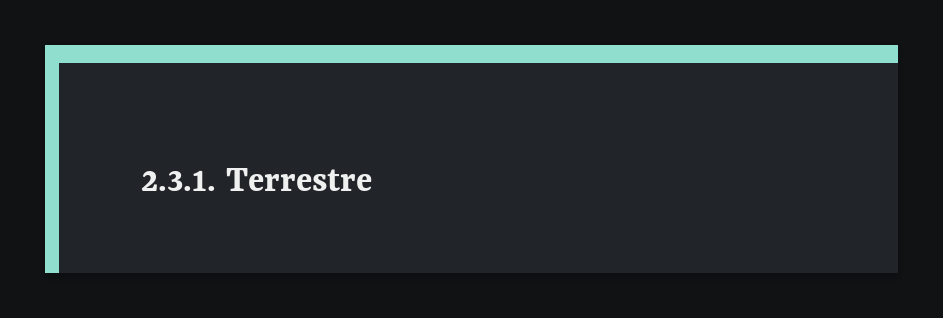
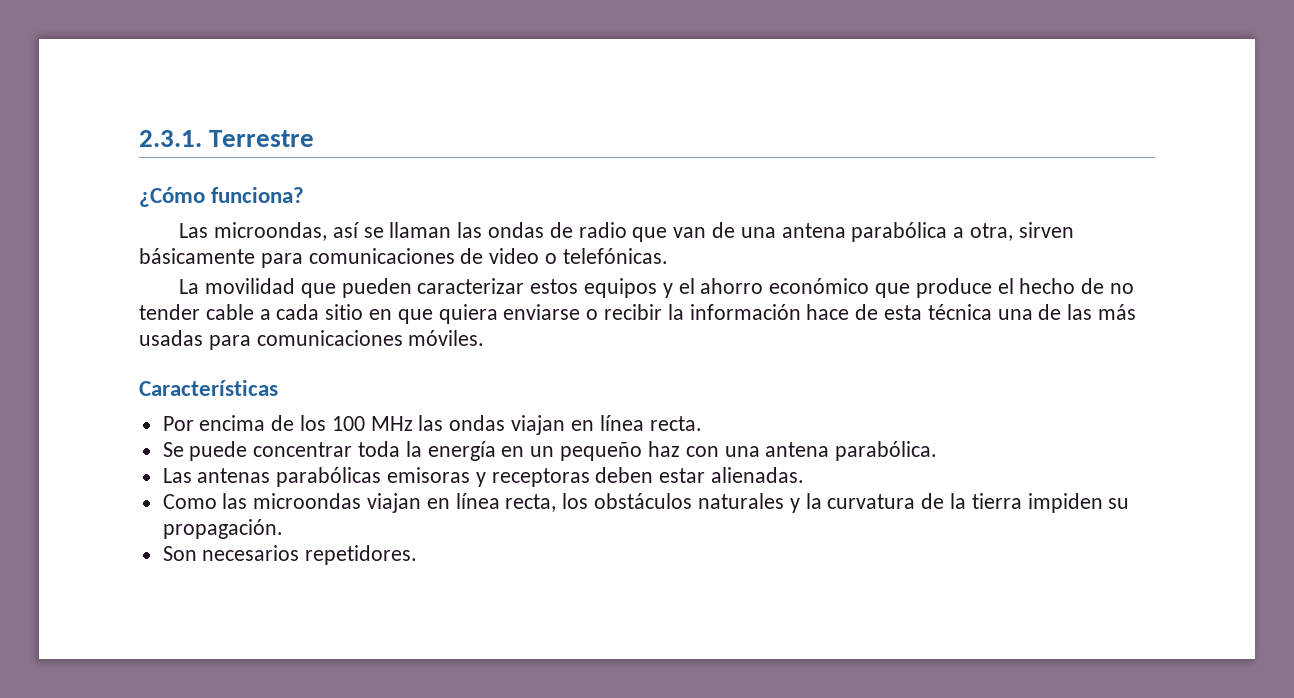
(373, 179) none -> [139,187,305,207] [179,222,1074,242] [139,248,668,268] [179,278,1135,298] [139,304,1137,324] [139,330,485,350] [139,380,278,396] [162,415,702,435] [162,441,938,461] [162,467,805,487] [162,493,1130,513] [162,519,283,539] [162,545,418,565] // ¿Cómo funciona? // Las microondas, así se llaman las ondas de radio que van de una antena parabólica a otra, sirven básicamente para comunicaciones de video o telefónicas. // La movilidad que pueden caracterizar estos equipos y el ahorro económico que produce el hecho de no tender cable a cada sitio en que quiera enviarse o recibir la información hace de esta técnica una de las más usadas para comunicaciones móviles. // Características // Por encima de los 100 MHz las ondas viajan en línea recta. // Se puede concentrar toda la energía en un pequeño haz con una antena parabólica. // Las antenas parabólicas emisoras y receptoras deben estar alienadas. // Como las microondas viajan en línea recta, los obstáculos naturales y la curvatura de la tierra impiden su propagación. // Son necesarios repetidores.

